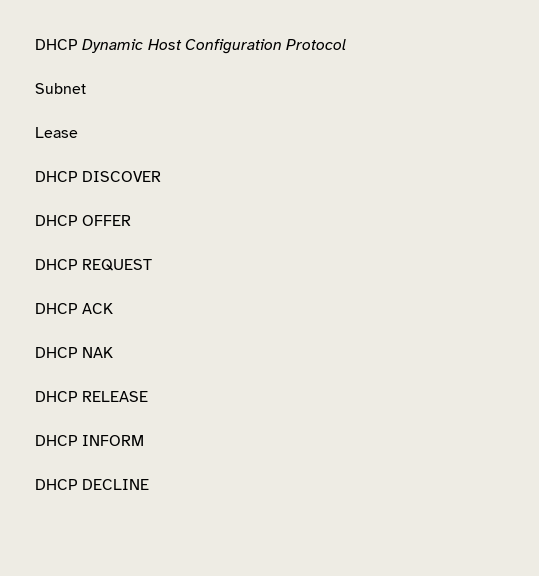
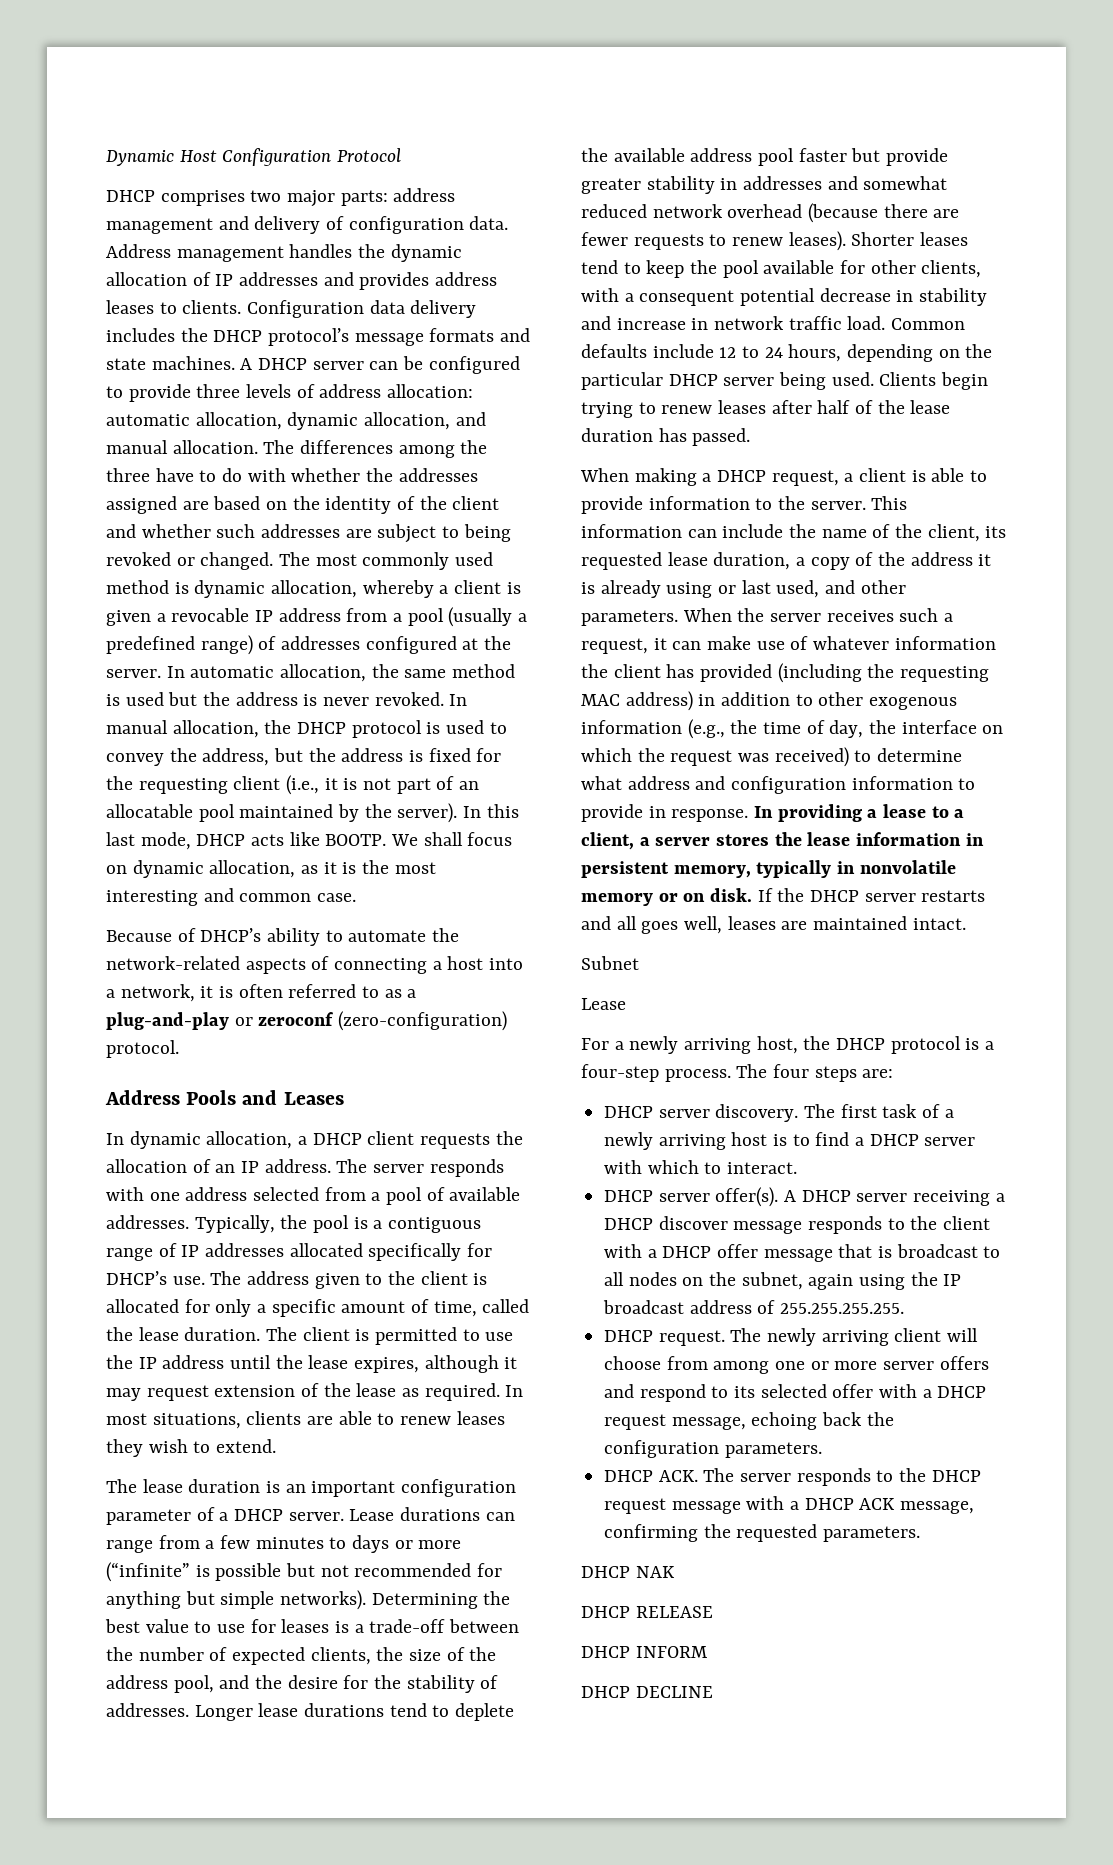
[35,39,78,50] DHCP -> (106, 158) none
[35,83,86,94] [35,127,78,138] [35,171,162,182] [35,215,132,226] [35,259,153,271] [35,303,114,314] Subnet // Lease // DHCP DISCOVER // DHCP OFFER // DHCP REQUEST // DHCP ACK -> [106,188,456,207] [106,216,509,234] [106,244,462,262] [106,272,498,290] [106,300,477,318] [106,328,531,346] [106,356,520,374] [106,384,474,402] [106,412,486,430] [106,440,488,458] [106,468,478,482] [106,496,500,514] [106,524,511,543] [106,552,494,570] [106,580,521,598] [106,607,528,627] [106,635,512,655] [106,664,516,682] [106,692,468,706] [106,720,507,738] [106,748,502,766] [106,775,480,795] [106,803,519,823] [106,832,513,850] [106,860,436,878] [106,888,357,906] [106,928,460,946] [106,956,524,974] [106,984,417,1002] [106,1011,508,1031] [106,1040,179,1058] [105,1090,344,1105] [106,1131,523,1149] [106,1159,504,1177] [106,1187,521,1205] [106,1215,482,1233] [106,1243,493,1261] [106,1271,488,1289] [106,1299,530,1317] [106,1327,514,1345] [106,1355,518,1373] [106,1383,524,1401] [106,1411,505,1429] [106,1439,277,1457] [106,1479,517,1497] [106,1507,515,1525] [106,1535,462,1553] [106,1562,503,1582] [106,1590,511,1610] [105,1619,520,1633] [106,1647,497,1665] [106,1675,499,1693] [106,1703,515,1721] [581,148,949,166] [581,176,948,194] [581,203,960,223] [581,231,969,251] [581,260,982,278] [581,288,988,306] [581,316,966,330] [581,344,993,362] [581,372,989,390] [581,400,951,418] [581,428,751,446] [580,468,988,486] [581,496,908,514] [581,524,1007,542] [581,552,992,570] [581,580,906,598] [581,608,954,626] [581,636,996,654] [581,663,990,683] [581,691,958,711] [581,719,1004,739] [581,747,963,767] [581,776,976,794] [581,804,965,822] [581,832,984,850] [581,860,956,878] [581,888,986,906] [581,916,966,934] [581,956,639,970] [581,998,626,1010] [581,1036,995,1054] [581,1064,894,1082] [604,1104,954,1122] [604,1132,976,1150] [604,1160,798,1174] [604,1187,1005,1207] [604,1216,991,1234] [604,1244,1001,1262] [604,1272,962,1290] [603,1300,905,1314] [604,1328,979,1346] [604,1356,989,1374] [604,1384,987,1402] [604,1412,894,1430] [604,1440,822,1458] [604,1468,981,1486] [604,1496,975,1514] [604,1524,921,1542] DHCP comprises two major parts: address management and delivery of configuration data. Address management handles the dynamic allocation of IP addresses and provides address leases to clients. Configuration data delivery includes the DHCP protocol’s message formats and state machines. A DHCP server can be configured to provide three levels of address allocation: automatic allocation, dynamic allocation, and manual allocation. The differences among the three have to do with whether the addresses assigned are based on the identity of the client and whether such addresses are subject to being revoked or changed. The most commonly used method is dynamic allocation, whereby a client is given a revocable IP address from a pool (usually a predefined range) of addresses configured at the server. In automatic allocation, the same method is used but the address is never revoked. In manual allocation, the DHCP protocol is used to convey the address, but the address is fixed for the requesting client (i.e., it is not part of an allocatable pool maintained by the server). In this last mode, DHCP acts like BOOTP. We shall focus on dynamic allocation, as it is the most interesting and common case. // Because of DHCP’s ability to automate the network-related aspects of connecting a host into a network, it is often referred to as a plug-and-play or zeroconf (zero-configuration) protocol. // Address Pools and Leases // In dynamic allocation, a DHCP client requests the allocation of an IP address. The server responds with one address selected from a pool of available addresses. Typically, the pool is a contiguous range of IP addresses allocated specifically for DHCP’s use. The address given to the client is allocated for only a specific amount of time, called the lease duration. The client is permitted to use the IP address until the lease expires, although it may request extension of the lease as required. In most situations, clients are able to renew leases they wish to extend. // The lease duration is an important configuration parameter of a DHCP server. Lease durations can range from a few minutes to days or more (“infinite” is possible but not recommended for anything but simple networks). Determining the best value to use for leases is a trade-off between the number of expected clients, the size of the address pool, and the desire for the stability of addresses. Longer lease durations tend to deplete the available address pool faster but provide greater stability in addresses and somewhat reduced network overhead (because there are fewer requests to renew leases). Shorter leases tend to keep the pool available for other clients, with a consequent potential decrease in stability and increase in network traffic load. Common defaults include 12 to 24 hours, depending on the particular DHCP server being used. Clients begin trying to renew leases after half of the lease duration has passed. // When making a DHCP request, a client is able to provide information to the server. This information can include the name of the client, its requested lease duration, a copy of the address it is already using or last used, and other parameters. When the server receives such a request, it can make use of whatever information the client has provided (including the requesting MAC address) in addition to other exogenous information (e.g., the time of day, the interface on which the request was received) to determine what address and configuration information to provide in response. In providing a lease to a client, a server stores the lease information in persistent memory, typically in nonvolatile memory or on disk. If the DHCP server restarts and all goes well, leases are maintained intact. // Subnet // Lease // For a newly arriving host, the DHCP protocol is a four-step process. The four steps are: // DHCP server discovery. The first task of a newly arriving host is to find a DHCP server with which to interact. // DHCP server offer(s). A DHCP server receiving a DHCP discover message responds to the client with a DHCP offer message that is broadcast to all nodes on the subnet, again using the IP broadcast address of 255.255.255.255. // DHCP request. The newly arriving client will choose from among one or more server offers and respond to its selected offer with a DHCP request message, echoing back the configuration parameters. // DHCP ACK. The server responds to the DHCP request message with a DHCP ACK message, confirming the requested parameters.

